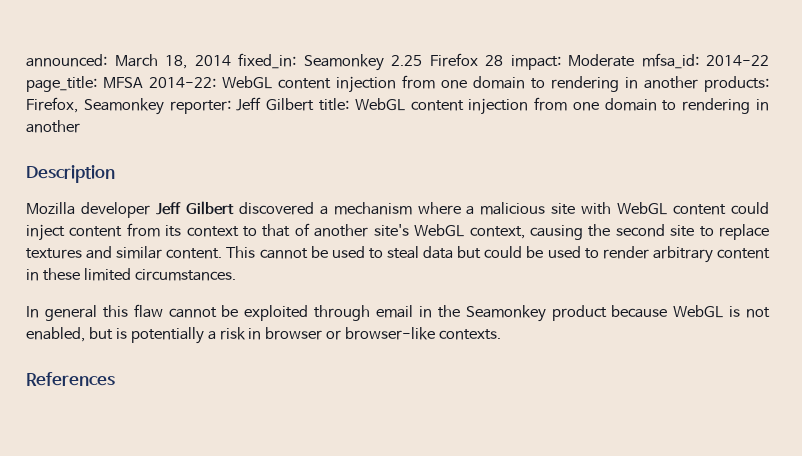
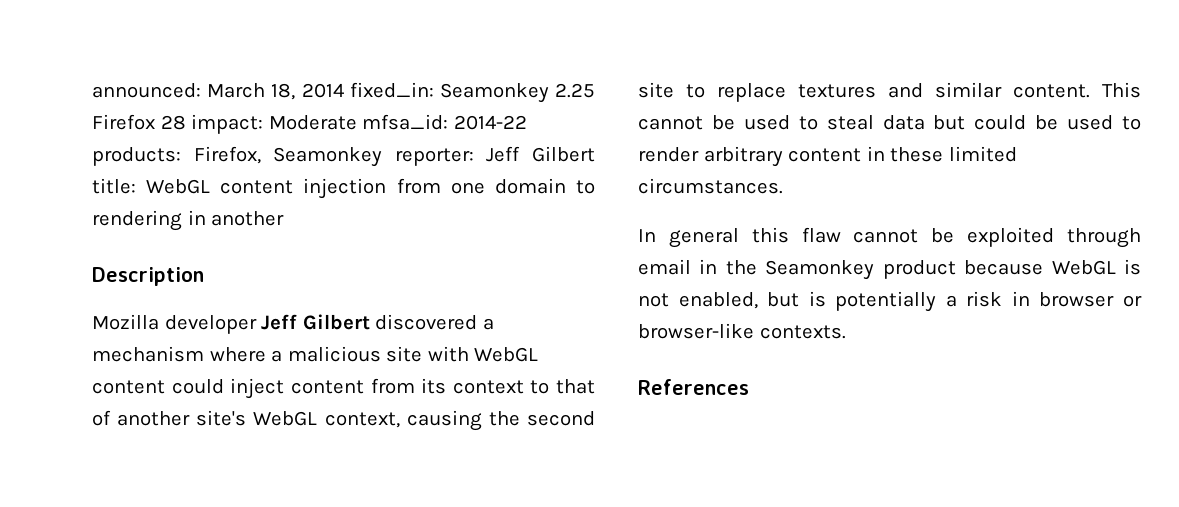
[26,75,698,93] page_title: MFSA 2014-22: WebGL content injection from one domain to rendering in another -> (527, 122) none

